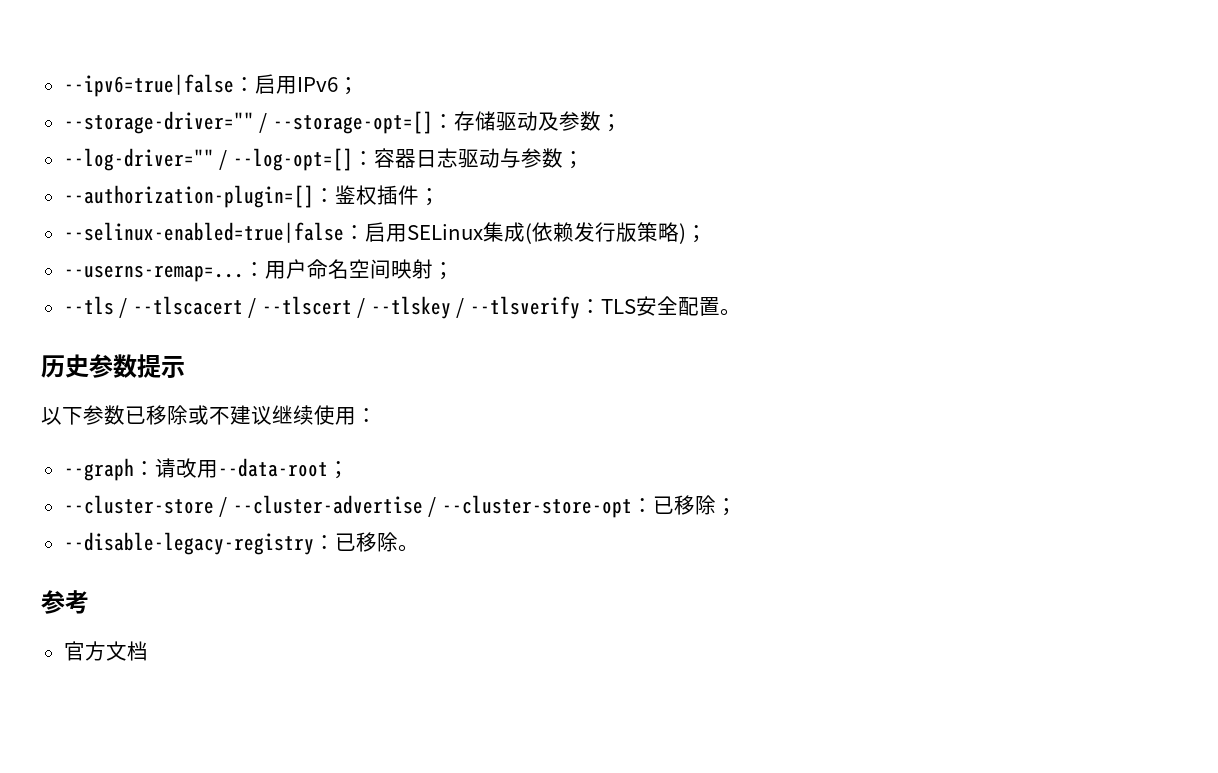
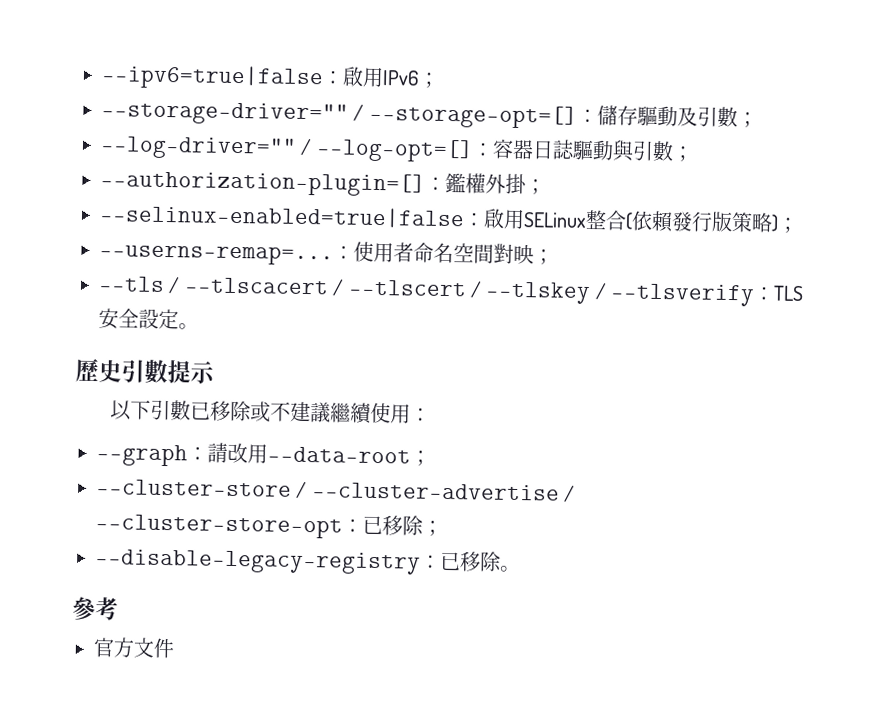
[254,74,276,94] 启 -> [342,66,364,87] 啟
[453,111,601,131] 存储驱动及参数 -> [596,105,738,128] 儲存驅動及引數
[436,148,563,168] 志驱动与参数 -> [551,139,674,162] 誌驅動與引數
[334,185,419,205] 鉴权插件 -> [445,172,527,195] 鑑權外掛
[364,222,595,244] 启用SELinux集成(依赖发 -> [483,208,693,233] 啟用SELinux整合(依賴發
[264,259,433,279] 用户命名空间映射 -> [353,241,534,265] 使用者命名空間對映
[677,297,741,316] [41,354,137,378] 配置。 // 历史参数 -> [138,308,199,330] [75,358,168,384] 設定。 // 歷史引數
[83,405,125,425] 参数 -> [149,399,191,421] 引數
[251,405,314,425] 议继续 -> [309,402,373,424] 議繼續
[154,458,176,478] 请 -> [207,442,228,463] 請
[41,590,65,614] 参 -> [72,596,96,621] 參
[126,641,148,661] 档 -> [153,637,175,659] 件

